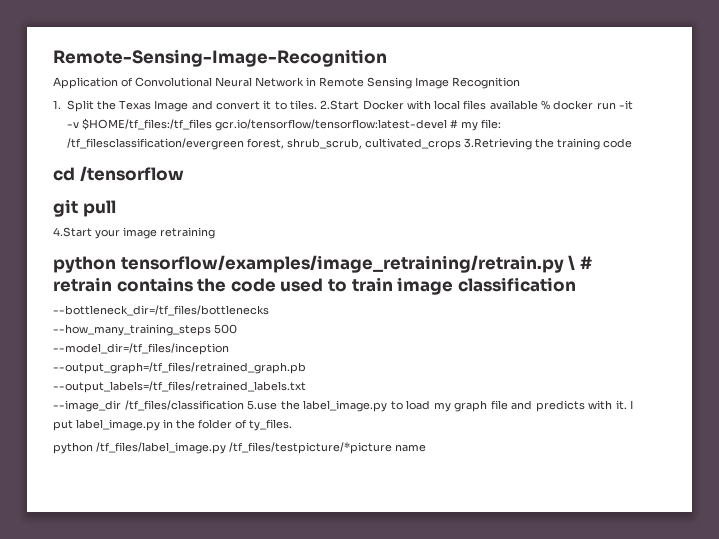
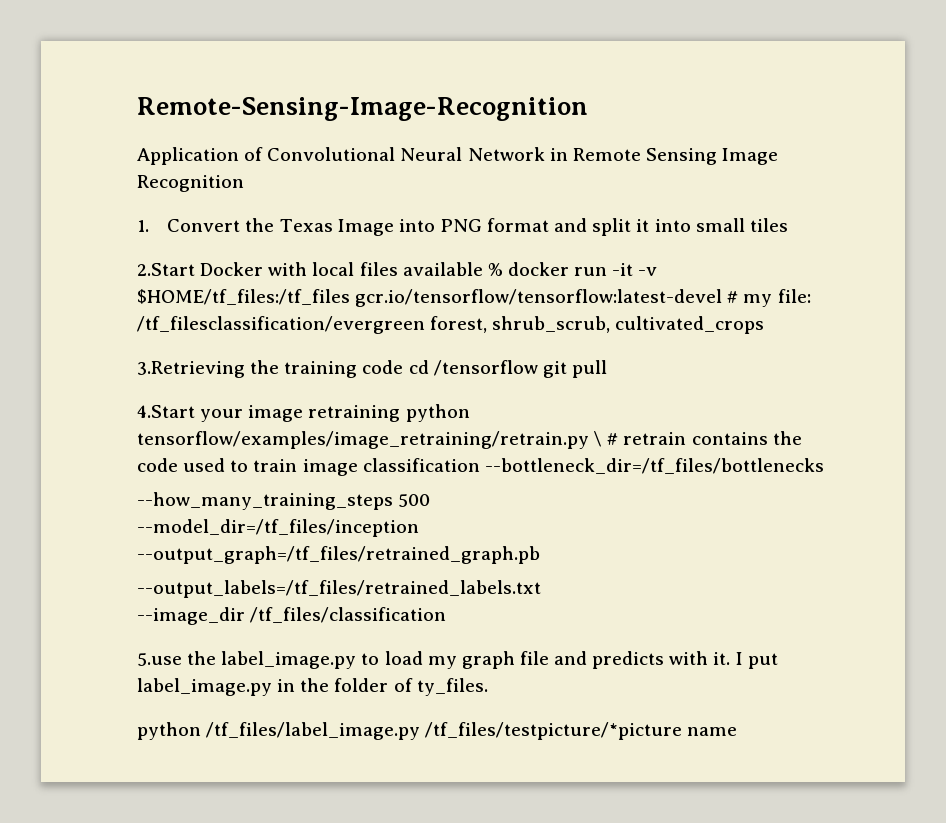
[66,100,94,112] Split -> [167,219,241,232] Convert
[191,100,317,110] and convert it to tiles. -> [398,218,788,236] into PNG format and split it into small tiles //
(461, 144) none -> (765, 325) //
(632, 143) // -> (404, 367) none
(184, 174) // -> (538, 368) none
(215, 233) // -> (401, 413) none
(576, 284) // -> (480, 465) none
(244, 405) none -> (447, 615) //

